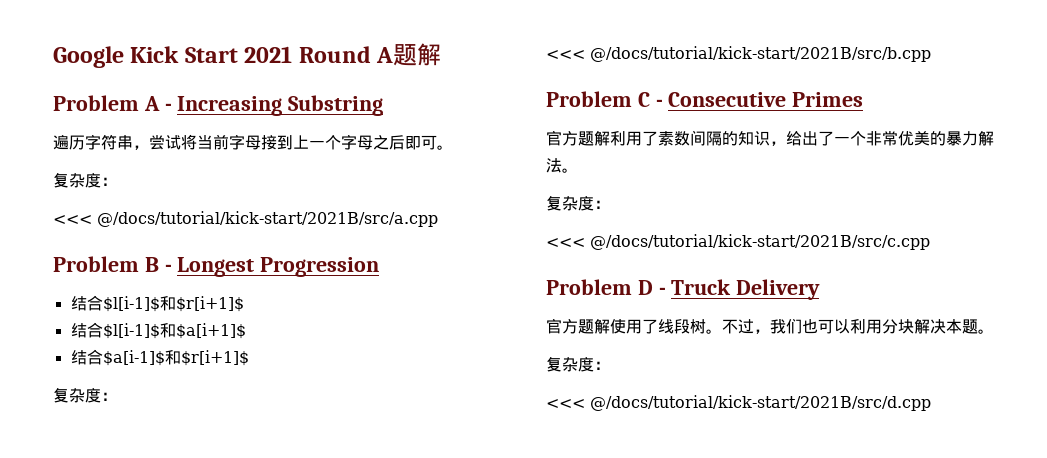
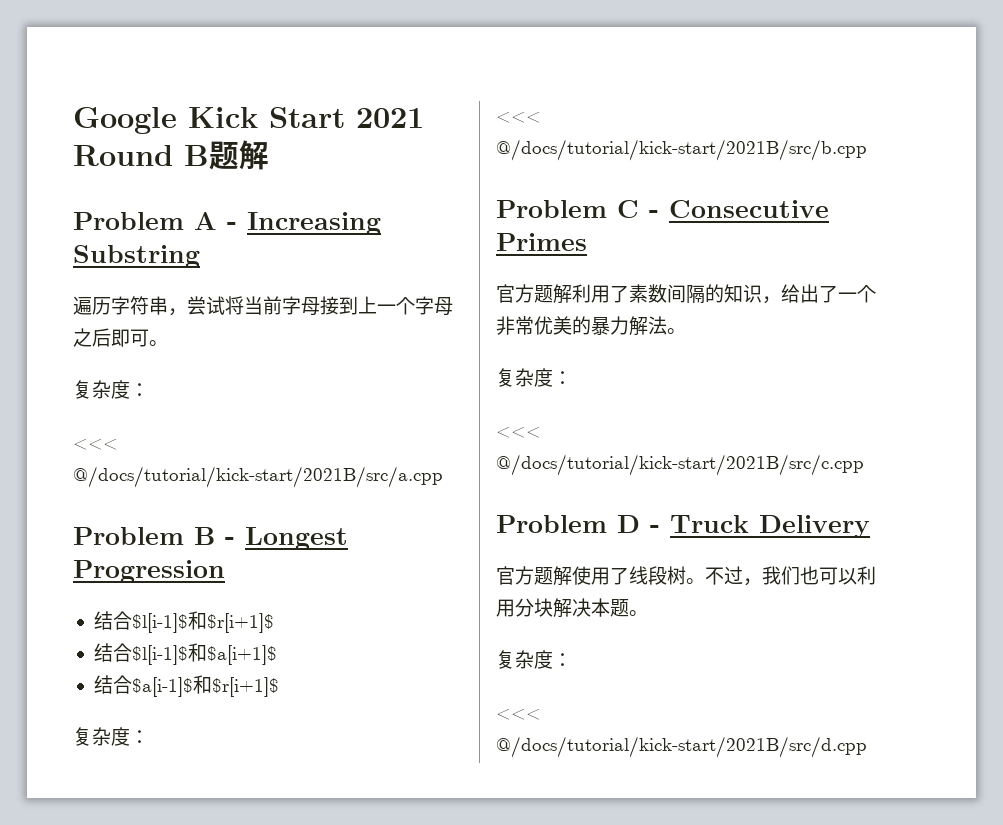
[376,47,394,63] A -> [184,145,209,166] B

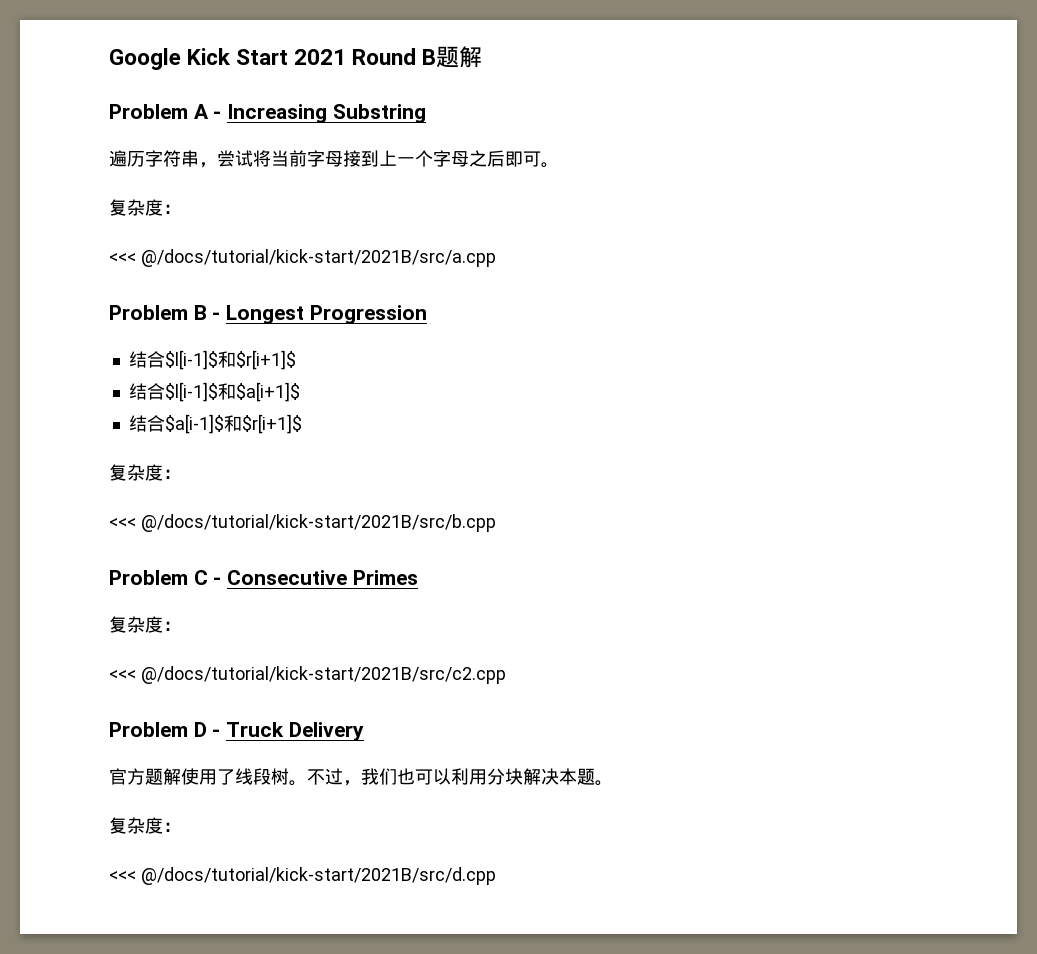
[496,284,876,304] [496,316,686,336] [496,368,572,387] [496,426,541,438] [496,454,864,476] // 官方题解利用了素数间隔的知识，给出了一个非常优美的暴力解法。 // 复杂度： // <<< @/docs/tutorial/kick-start/2021B/src/c.cpp -> [109,616,181,633] [109,666,506,684] // 复杂度： // <<< @/docs/tutorial/kick-start/2021B/src/c2.cpp

